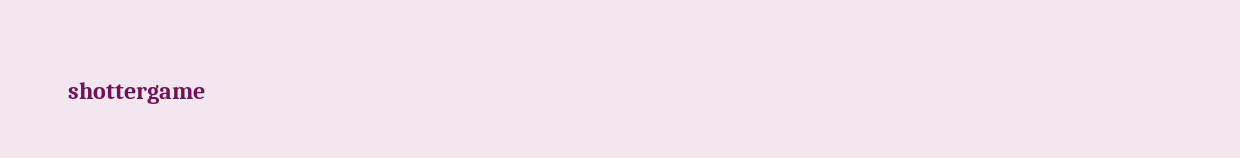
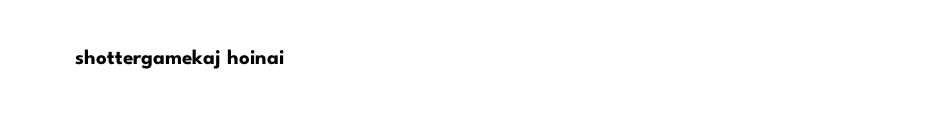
[68,82,205,104] shottergame -> [75,49,284,69] shottergamekaj hoinai

